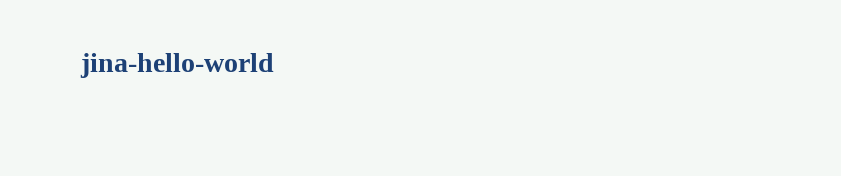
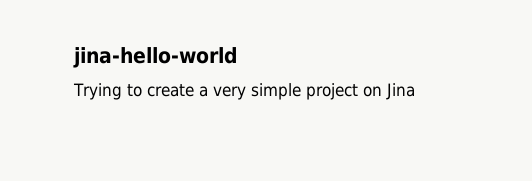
(274, 65) none -> [73,83,415,100] // Trying to create a very simple project on Jina

